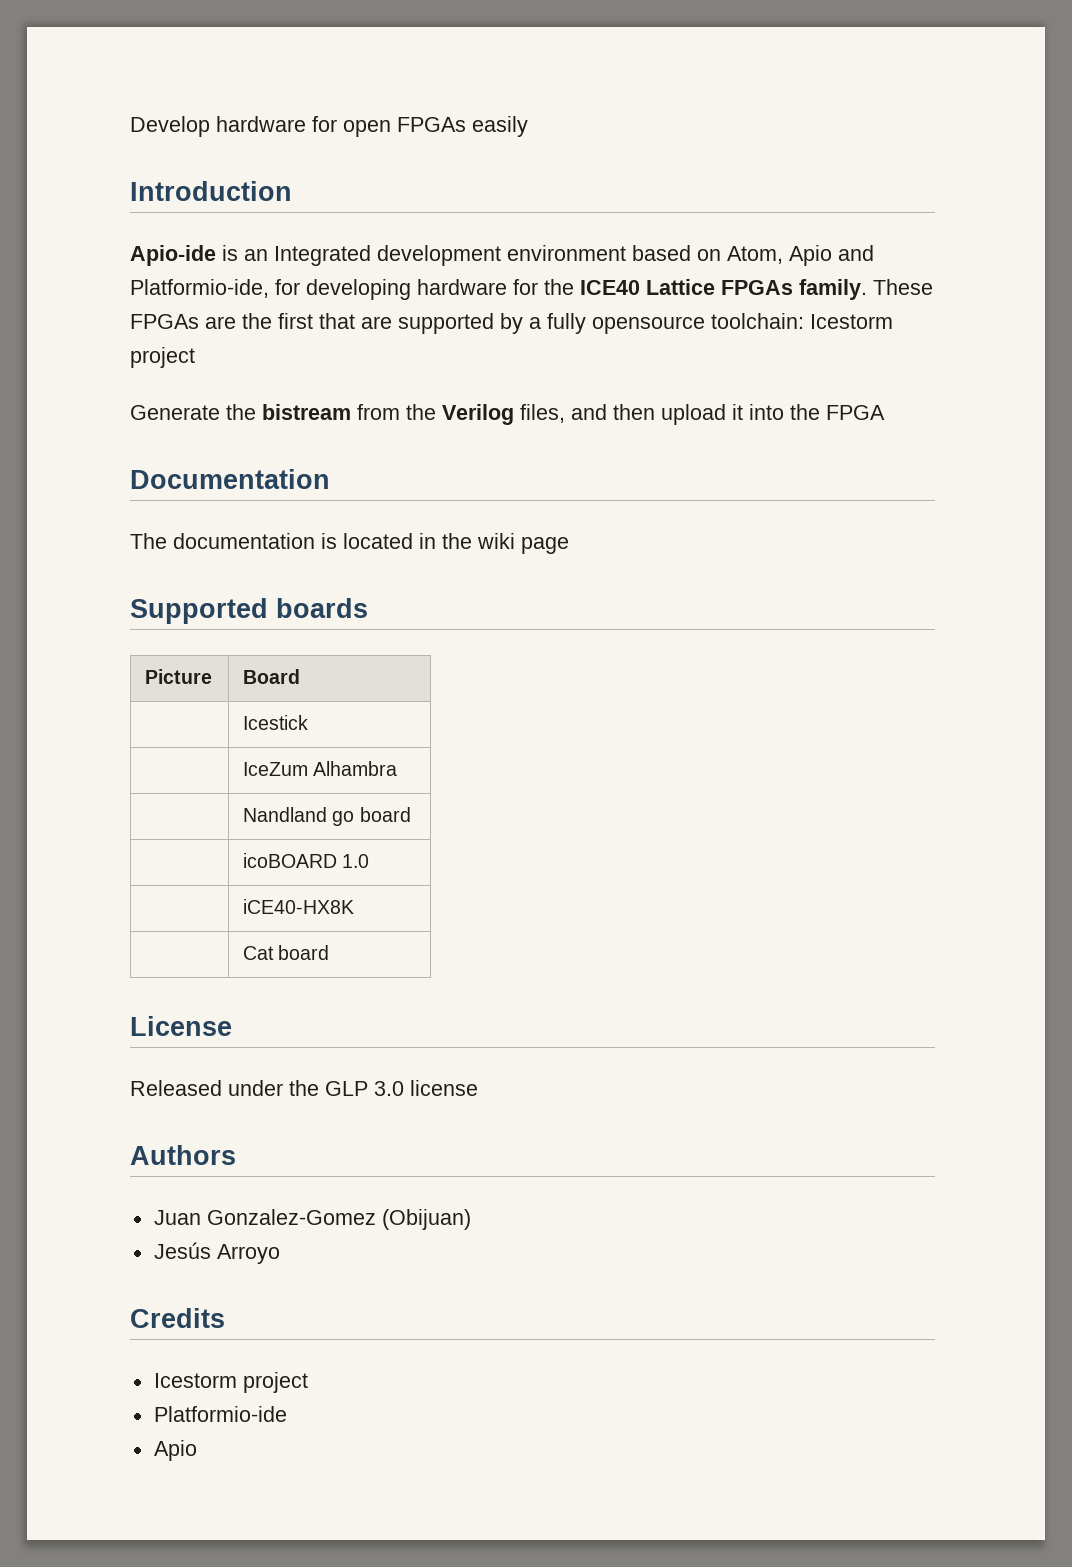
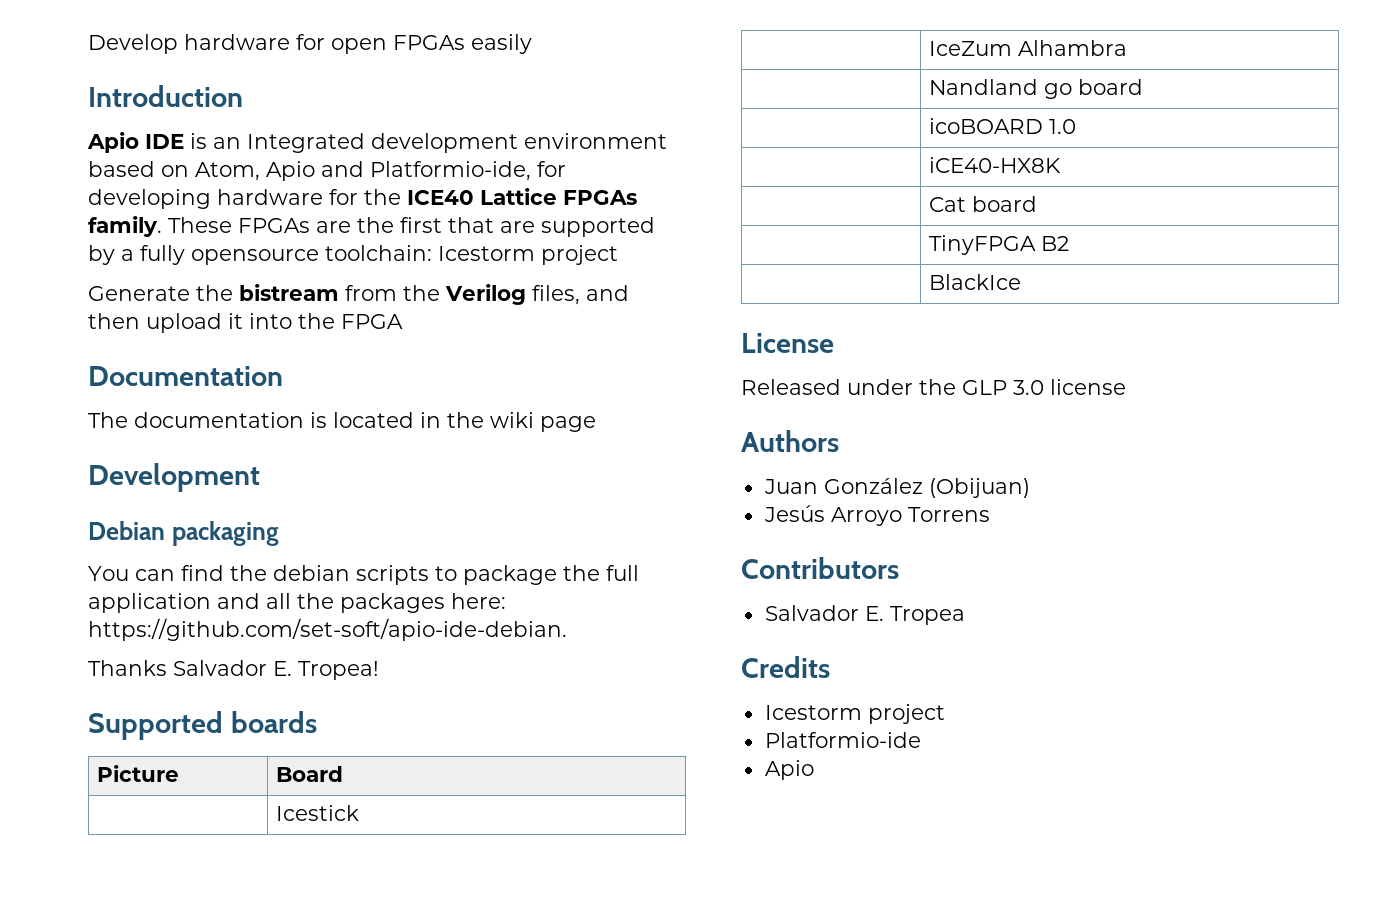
[130,245,216,266] Apio-ide -> [87,132,184,153] Apio IDE
(569, 545) none -> [88,463,260,492] [88,521,279,546] [88,565,639,585] [88,593,506,613] [88,618,567,641] [88,660,379,680] // Development // Debian packaging // You can find the debian scripts to package the full application and all the packages here: https://github.com/set-soft/apio-ide-debian. // Thanks Salvador E. Tropea!
(330, 952) none -> [929,235,1070,255] [929,274,1022,290] // | TinyFPGA B2 // | BlackIce
[206,1209,376,1225] Gonzalez-Gomez -> [823,478,923,494] González
(280, 1254) none -> [907,507,990,522] [741,557,899,579] [764,605,965,625] Torrens // Contributors // Salvador E. Tropea

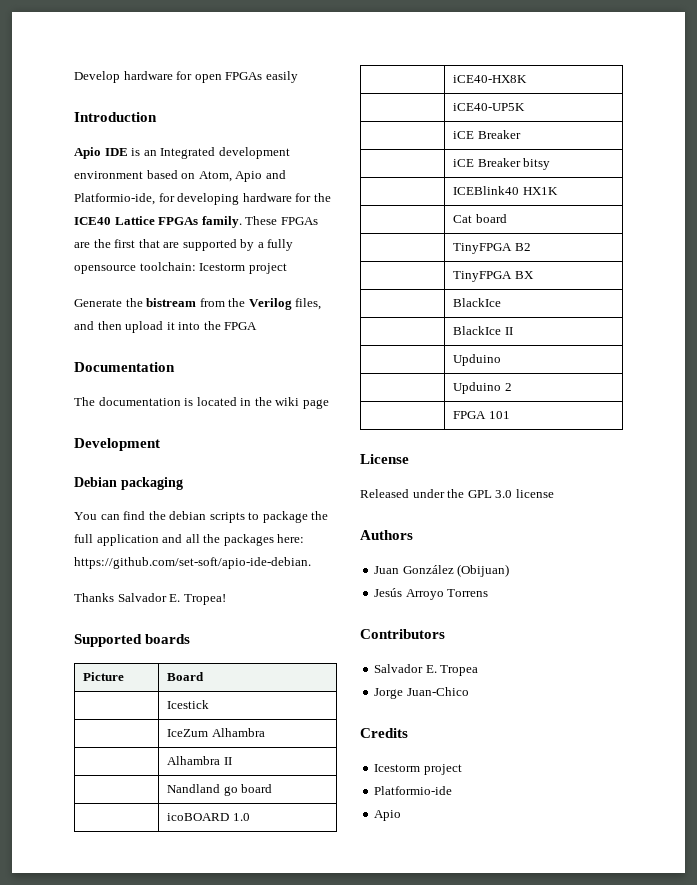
(1128, 48) none -> [167,756,232,765] // | Alhambra II
(1062, 165) none -> [453,103,526,111] [453,130,521,139] [453,158,551,170] [453,186,558,195] // | iCE40-UP5K // | iCE Breaker // | iCE Breaker bitsy // | ICEBlink40 HX1K
[929,274,1022,290] // | BlackIce -> [453,271,534,282] [453,298,502,307] [453,326,513,335] [453,354,502,366] [453,382,512,394] [453,411,510,419] // | TinyFPGA BX // | BlackIce // | BlackIce II // | Upduino // | Upduino 2 // | FPGA 101
[962,380,1007,395] GLP -> [467,490,492,498] GPL
(965, 615) none -> [374,687,469,699] // Jorge Juan-Chico

